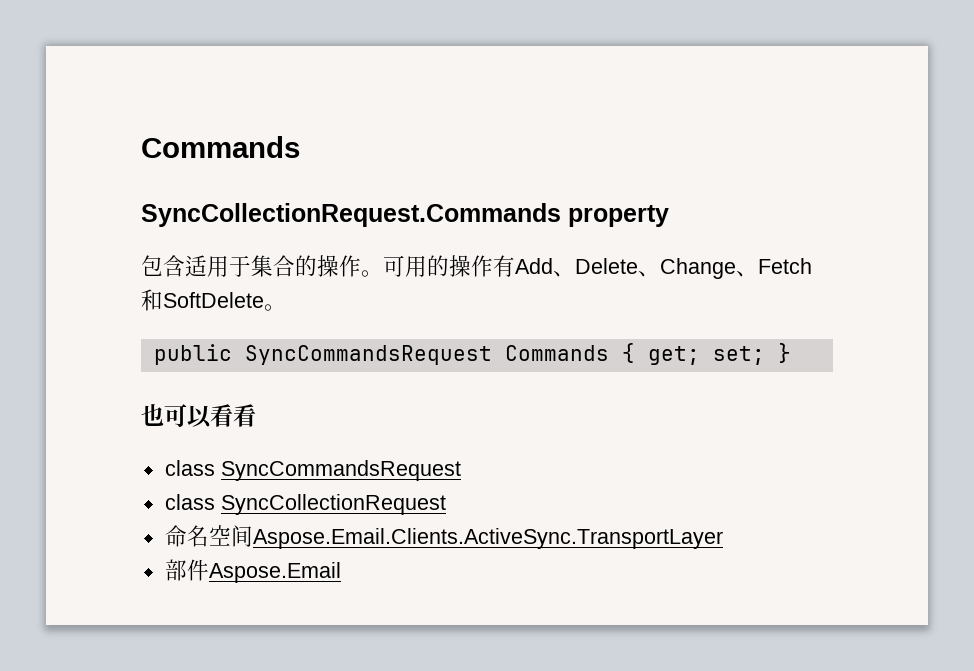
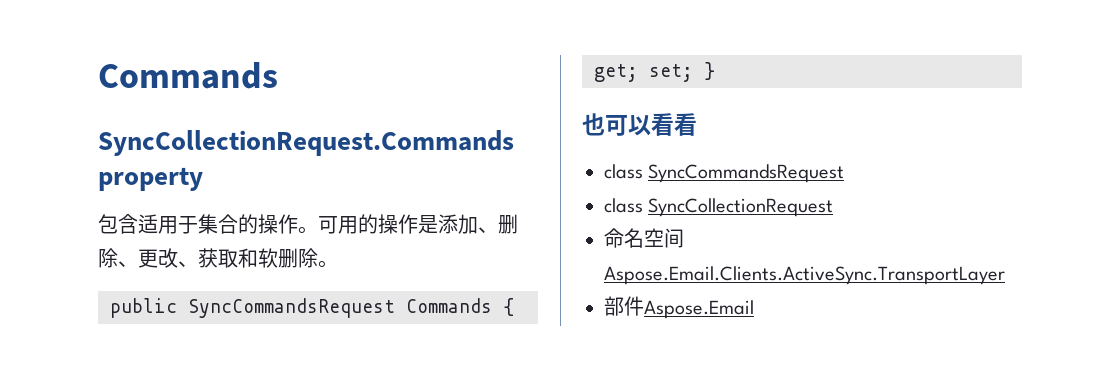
[493,255,812,279] [141,289,264,311] 有Add、Delete、Change、Fetch和SoftDelete -> [418,214,518,234] [98,248,318,268] 是添加、删除、更改、获取和软删除

